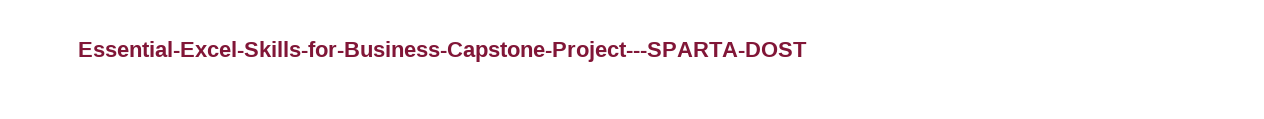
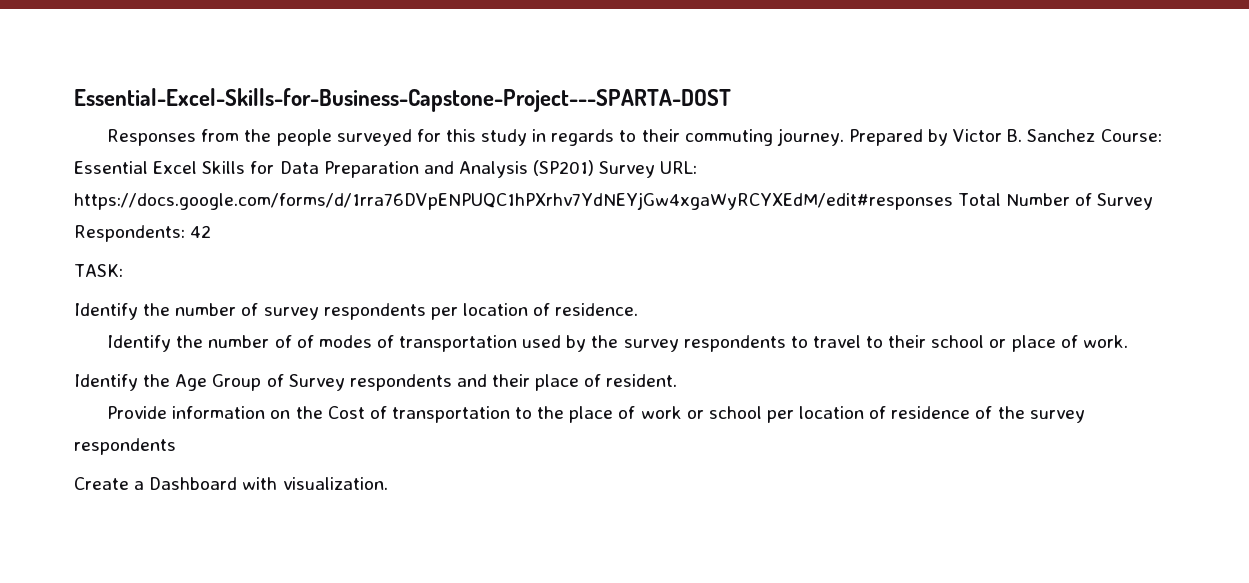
(807, 51) none -> [107,128,1162,146] [74,160,698,178] [74,192,1154,210] [74,225,212,242] [74,264,123,277] [74,303,639,320] [107,335,1128,352] [74,374,678,391] [107,406,1085,423] [74,438,176,455] [74,477,388,490] // Responses from the people surveyed for this study in regards to their commuting journey. Prepared by Victor B. Sanchez Course: Essential Excel Skills for Data Preparation and Analysis (SP201) Survey URL: https://docs.google.com/forms/d/1rra76DVpENPUQC1hPXrhv7YdNEYjGw4xgaWyRCYXEdM/edit#responses Total Number of Survey Respondents: 42 // TASK: // Identify the number of survey respondents per location of residence. // Identify the number of of modes of transportation used by the survey respondents to travel to their school or place of work. // Identify the Age Group of Survey respondents and their place of resident. // Provide information on the Cost of transportation to the place of work or school per location of residence of the survey respondents // Create a Dashboard with visualization.

